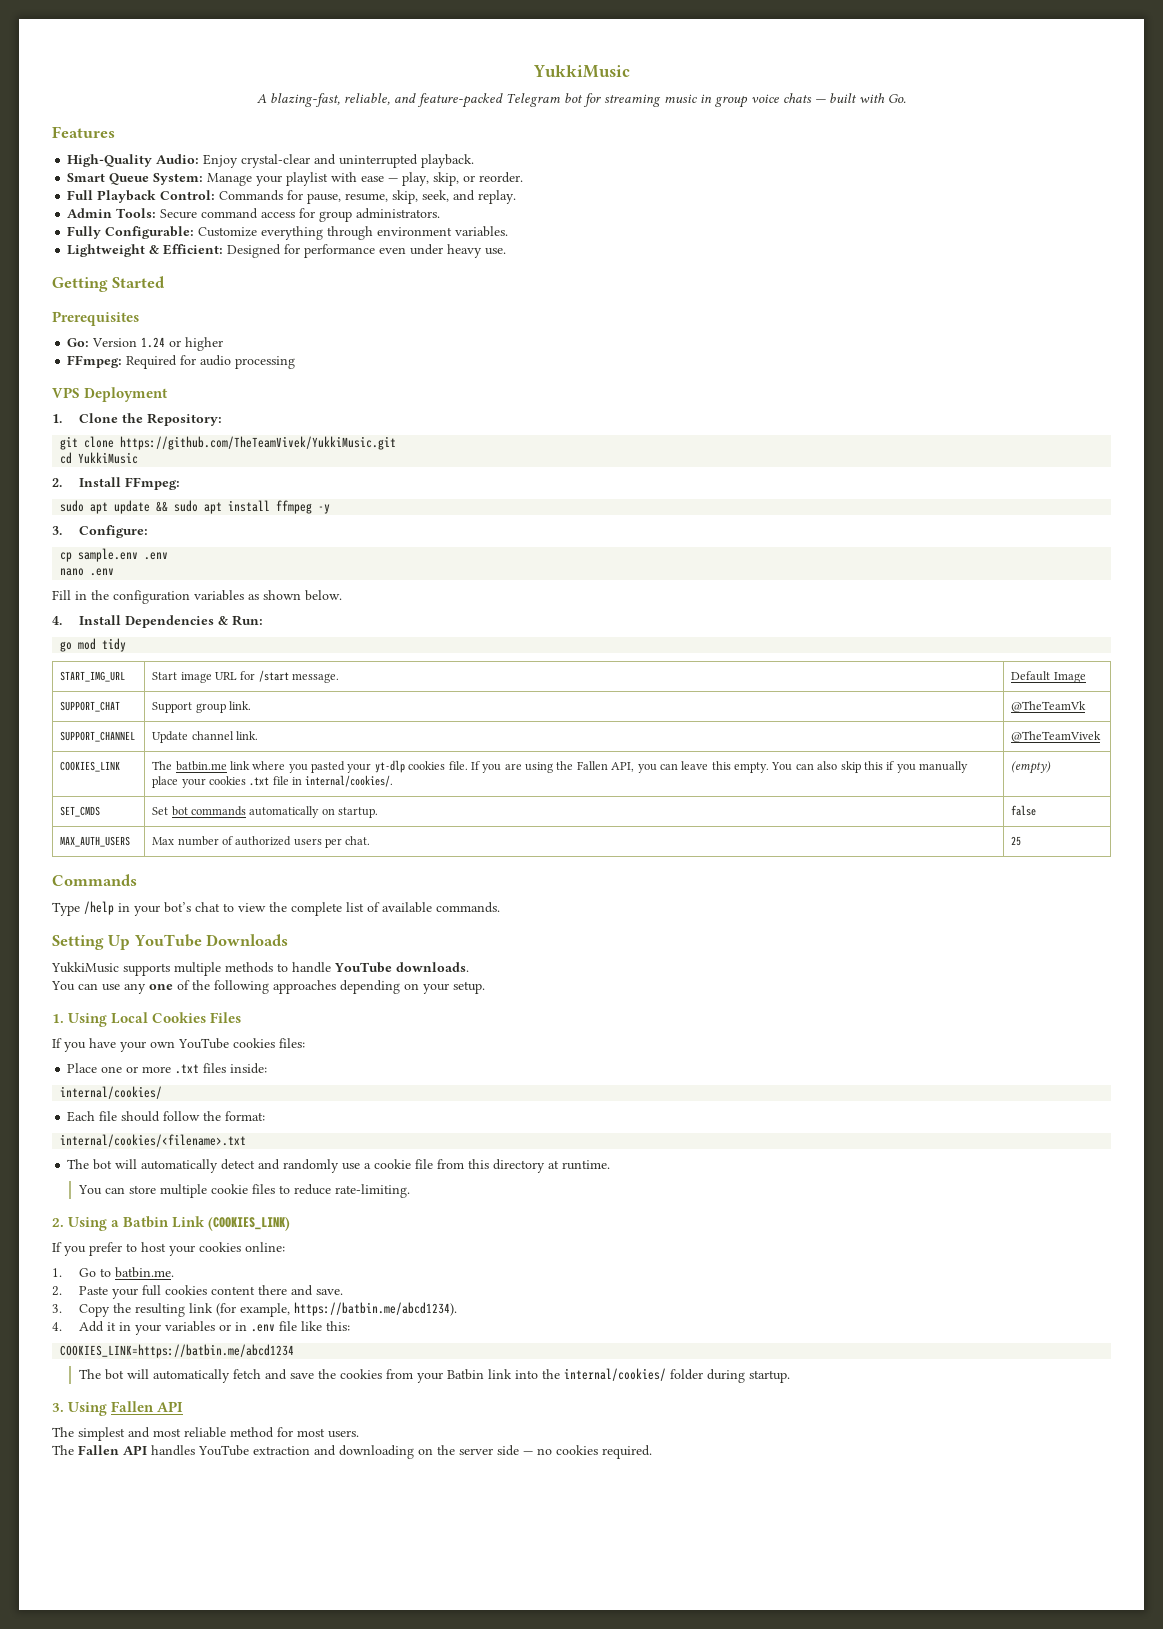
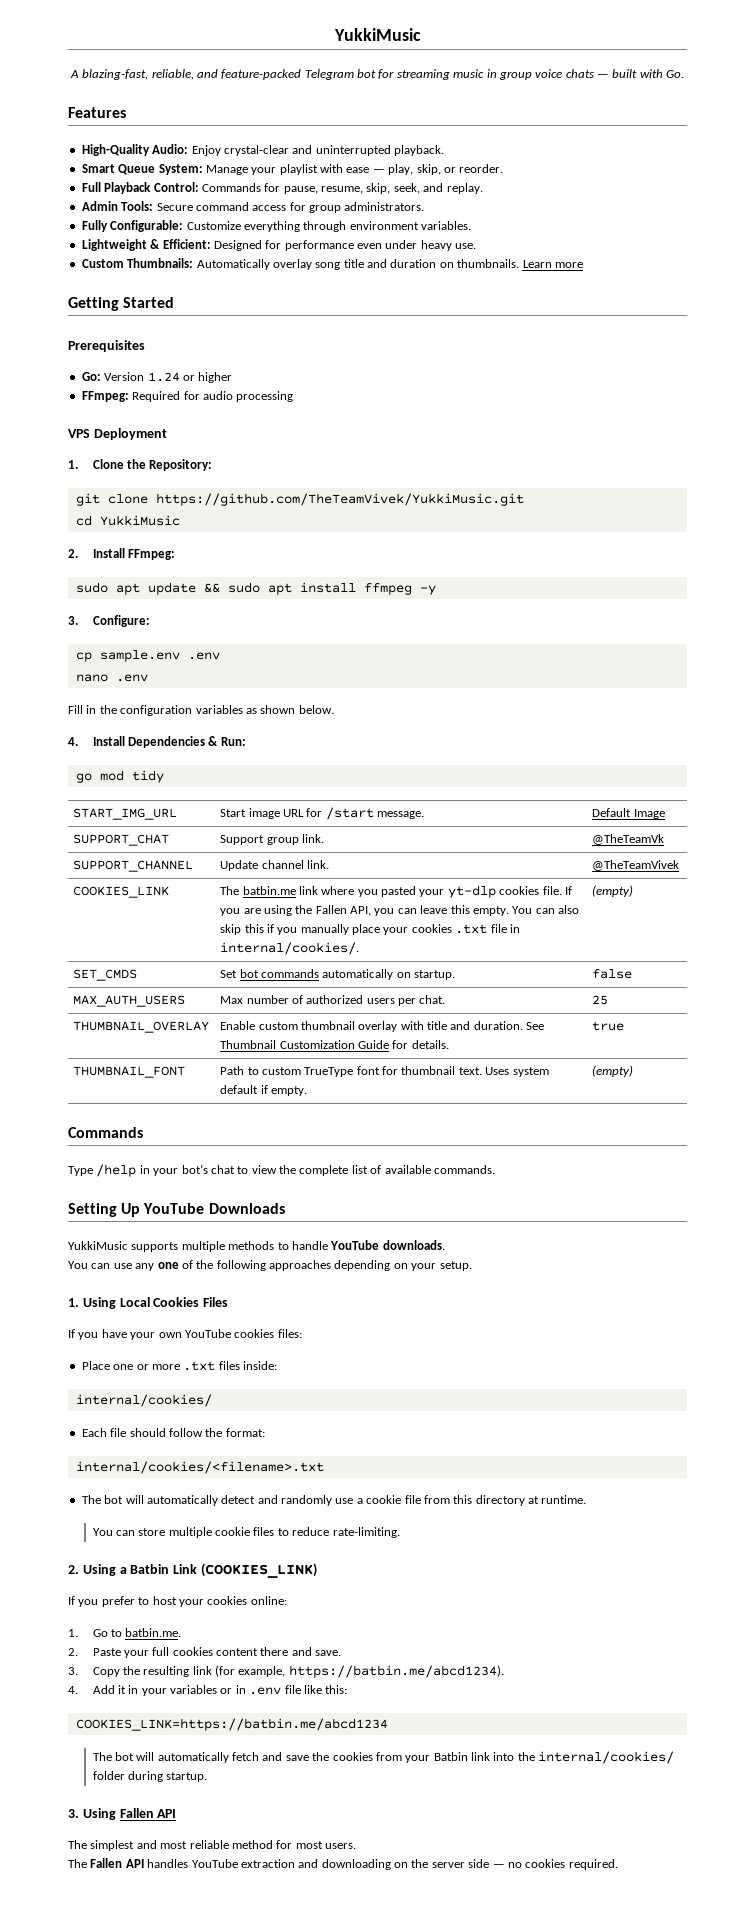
(507, 251) none -> [81,258,583,270] // Custom Thumbnails: Automatically overlay song title and duration on thumbnails. Learn more
(1022, 841) none -> [73,1021,210,1033] [220,1021,545,1032] [220,1040,449,1049] [592,1021,625,1031] [73,1066,186,1078] [220,1066,549,1077] [220,1085,307,1096] [592,1065,634,1077] // THUMBNAIL_OVERLAY | Enable custom thumbnail overlay with title and duration. See Thumbnail Customization Guide for details. | true // THUMBNAIL_FONT | Path to custom TrueType font for thumbnail text. Uses system default if empty. | (empty)

